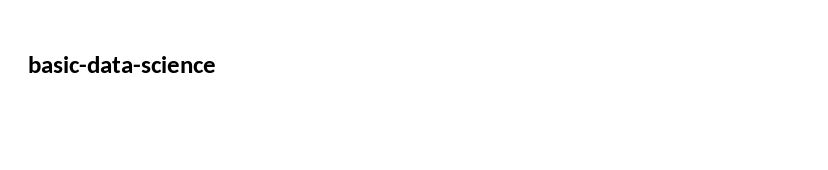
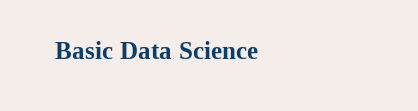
[28,56,216,73] basic-data-science -> [55,41,258,59] Basic Data Science

